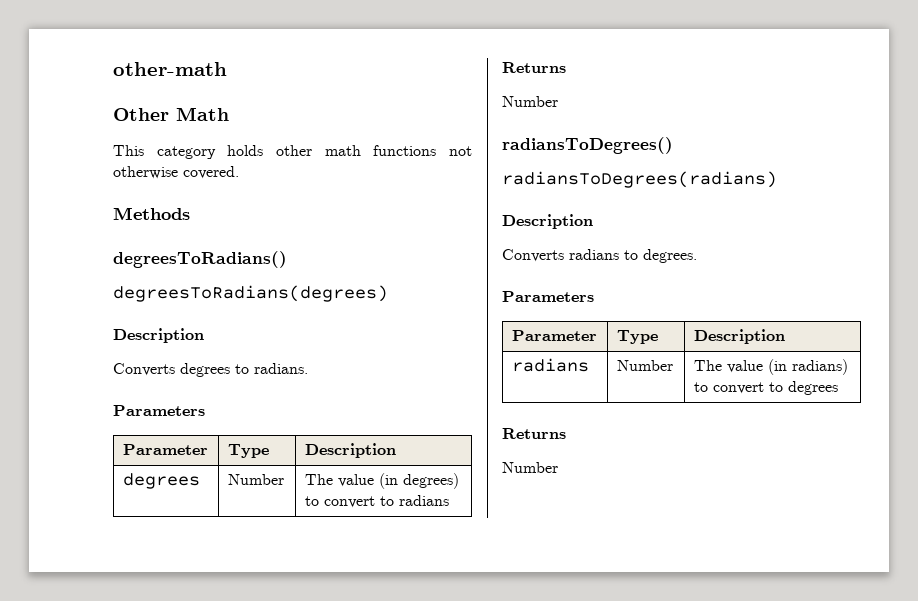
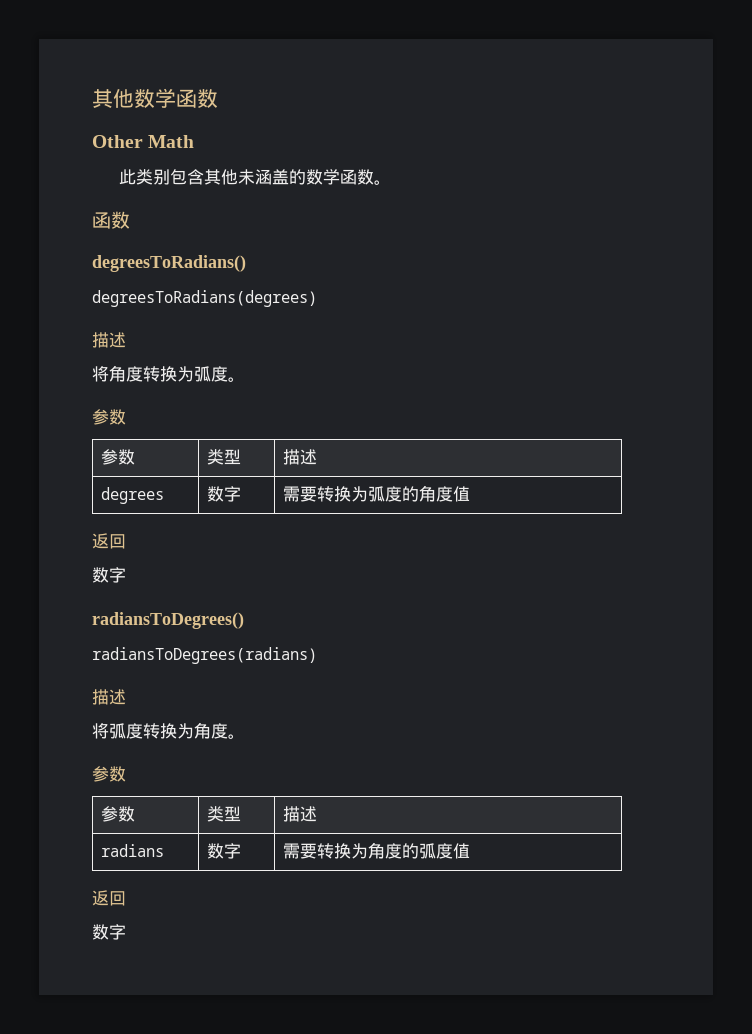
[113,62,227,76] other-math -> [92,88,218,108] 其他数学函数
[113,145,472,159] [113,166,239,179] [113,207,190,220] [113,251,287,268] [113,285,388,302] [113,328,204,343] [113,363,308,377] [113,405,205,416] [122,444,208,455] [227,444,269,458] [304,443,396,458] [122,473,200,489] [227,474,284,485] [304,473,459,489] [304,495,449,508] [502,62,566,73] [502,96,558,107] [502,137,673,154] [502,171,777,188] [502,214,593,229] [502,249,697,263] [502,291,594,302] [511,330,597,341] [616,330,658,344] [693,329,785,344] [511,358,589,372] [616,360,673,371] [693,359,848,375] [693,381,838,395] [502,428,566,439] [502,462,558,473] This category holds other math functions not otherwise covered. // Methods // degreesToRadians() // degreesToRadians(degrees) // Description // Converts degrees to radians. // Parameters // Parameter | Type | Description // degrees | Number | The value (in degrees) to convert to radians // Returns // Number // radiansToDegrees() // radiansToDegrees(radians) // Description // Converts radians to degrees. // Parameters // Parameter | Type | Description // radians | Number | The value (in radians) to convert to degrees // Returns // Number -> [118,169,391,185] [92,211,130,229] [92,255,246,272] [92,290,317,307] [92,332,126,348] [92,365,245,382] [92,409,126,425] [100,449,135,465] [206,449,241,465] [282,449,317,465] [100,487,164,504] [206,486,241,502] [282,485,470,502] [92,533,126,549] [92,567,126,583] [92,612,244,629] [92,647,317,664] [92,689,126,705] [92,722,245,739] [92,766,126,782] [100,806,135,822] [206,806,241,822] [282,806,317,822] [100,844,164,857] [206,843,241,859] [282,842,470,859] [92,890,126,906] [92,924,126,940] 此类别包含其他未涵盖的数学函数。 // 函数 // degreesToRadians() // degreesToRadians(degrees) // 描述 // 将角度转换为弧度。 // 参数 // 参数 | 类型 | 描述 // degrees | 数字 | 需要转换为弧度的角度值 // 返回 // 数字 // radiansToDegrees() // radiansToDegrees(radians) // 描述 // 将弧度转换为角度。 // 参数 // 参数 | 类型 | 描述 // radians | 数字 | 需要转换为角度的弧度值 // 返回 // 数字

